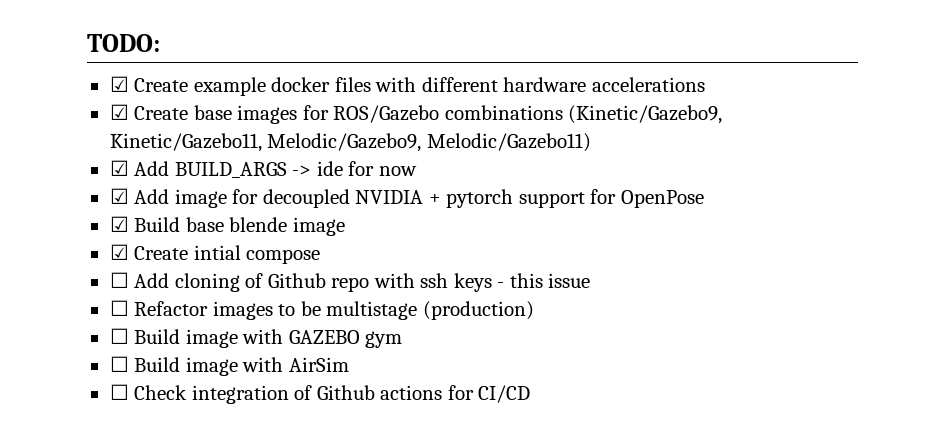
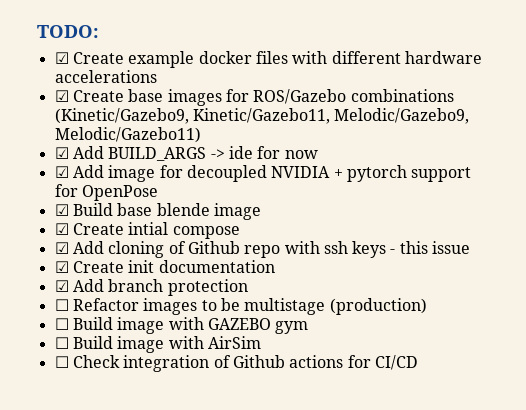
[109,272,129,288] ☐ -> [54,242,69,254] ☑
(591, 280) none -> [54,260,275,273] [54,279,248,296] // ☑ Create init documentation // ☑ Add branch protection

